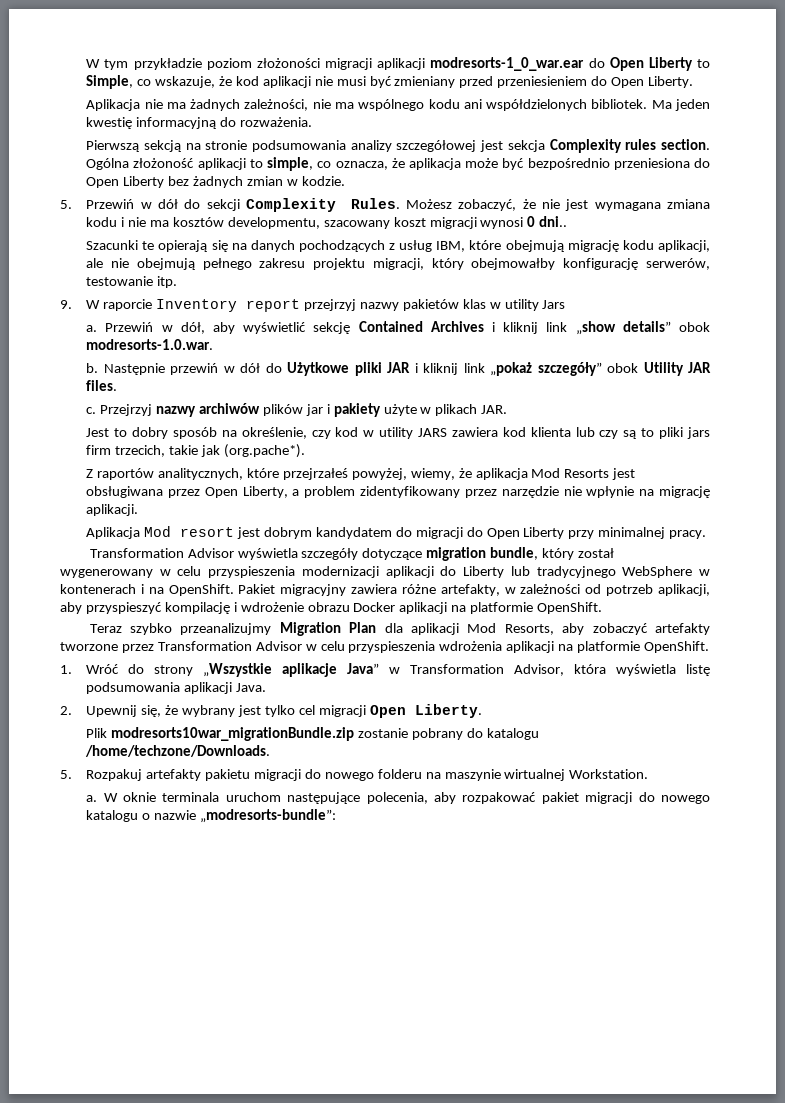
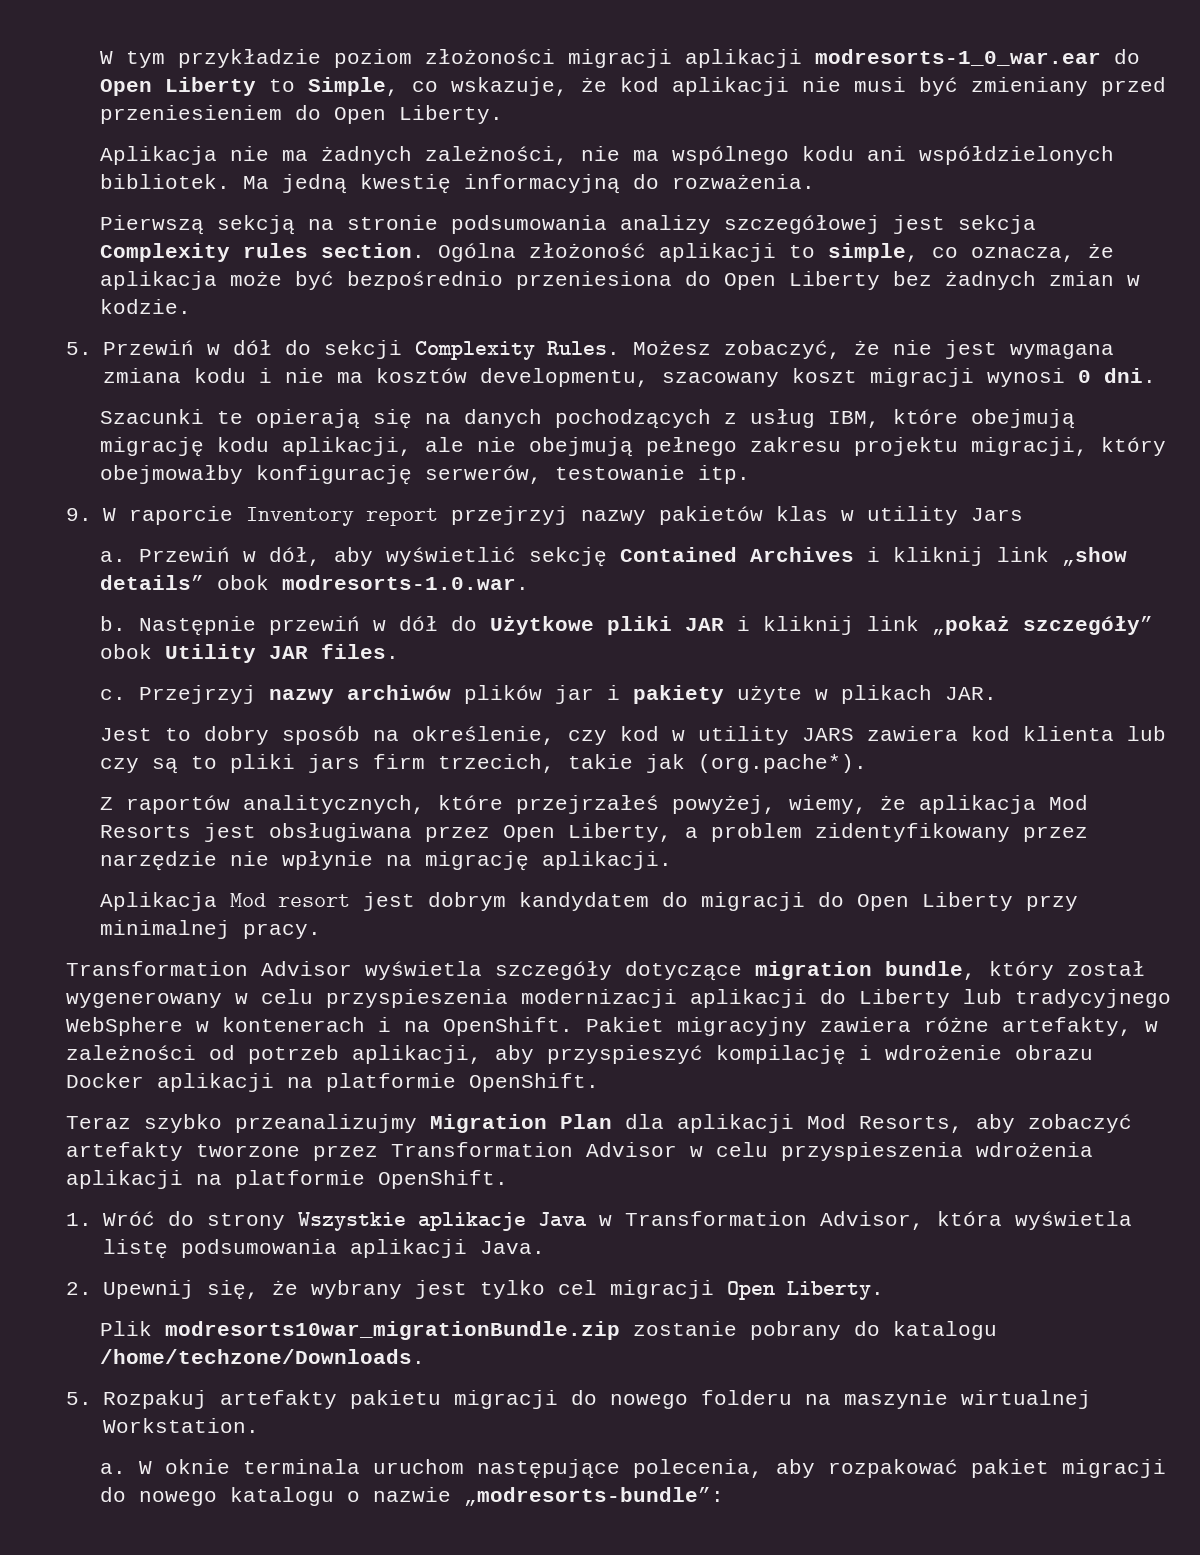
[675,99,710,111] jeden -> [282,174,348,194] jedną
[539,216,568,227] dni.. -> [1103,368,1156,383] dni.
[203,663,380,677] „Wszystkie aplikacje Java” -> [297,1212,587,1231] Wszystkie aplikacje Java

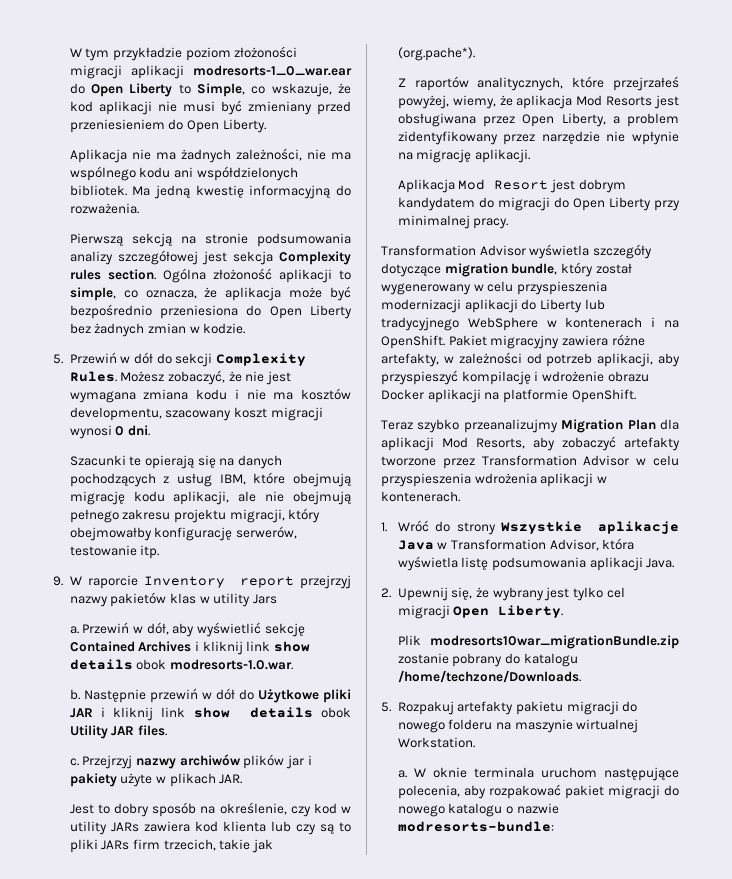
[1062,547,1128,566] [100,575,205,590] „show details” -> [273,641,310,652] [69,659,133,670] show details
[932,616,1154,635] „pokaż szczegóły” -> [193,707,313,718] show details
[802,728,855,741] JARS -> [110,822,139,832] JARs
[308,754,361,773] jars -> [101,840,130,850] JARs
[278,894,351,907] resort -> [494,180,549,190] Resort
[196,1170,508,1189] na platformie OpenShift. -> [596,476,607,483] [381,491,460,502] w kontenerach.
[464,1487,725,1506] „modresorts-bundle”: -> [397,821,554,832] modresorts-bundle:

